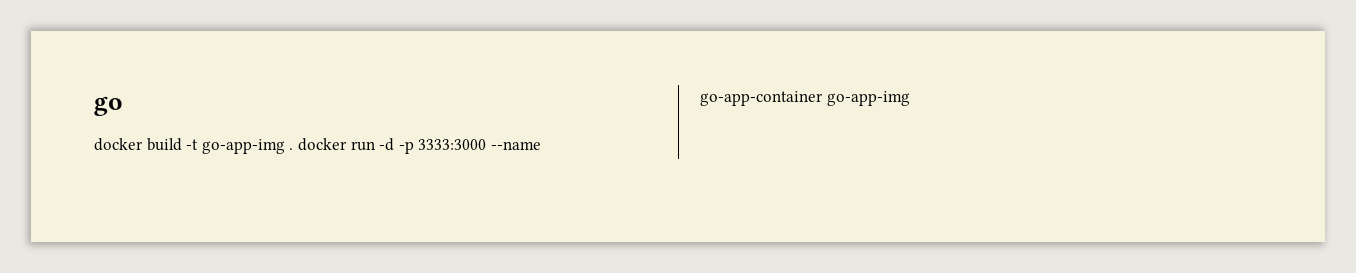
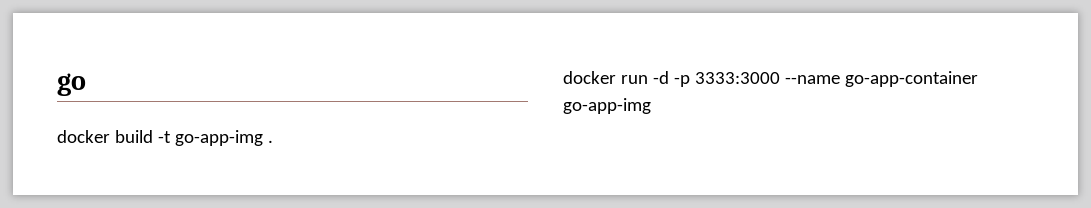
(294, 149) none -> (273, 141) //

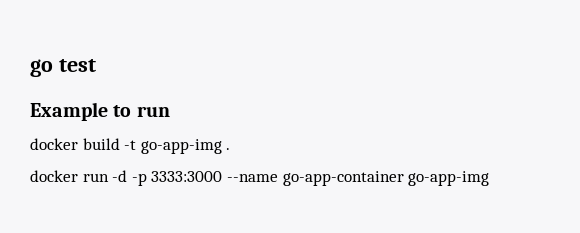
(86, 84) none -> [58,59,96,72] [30,102,170,121] test // Example to run

